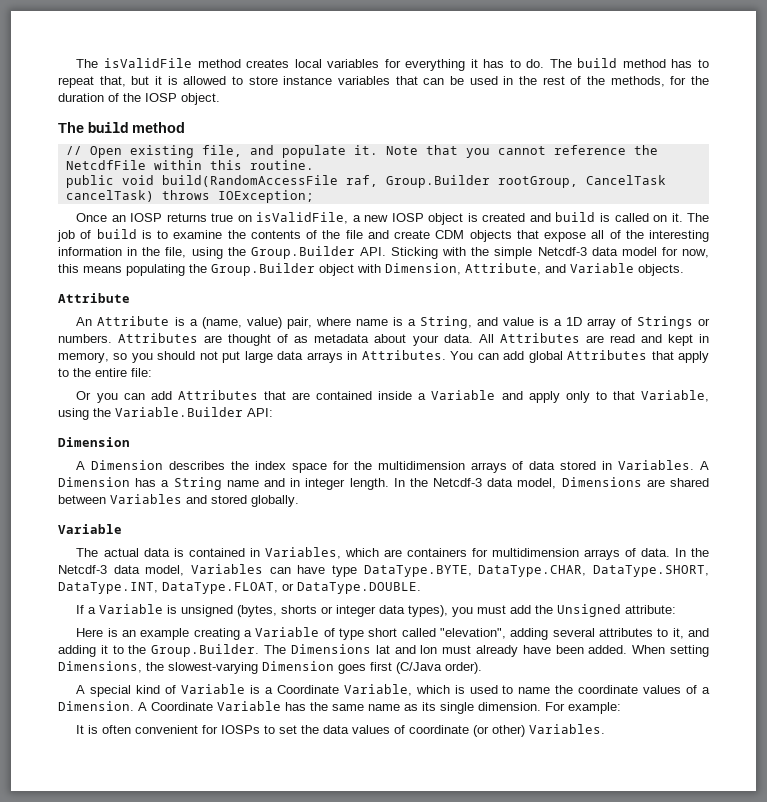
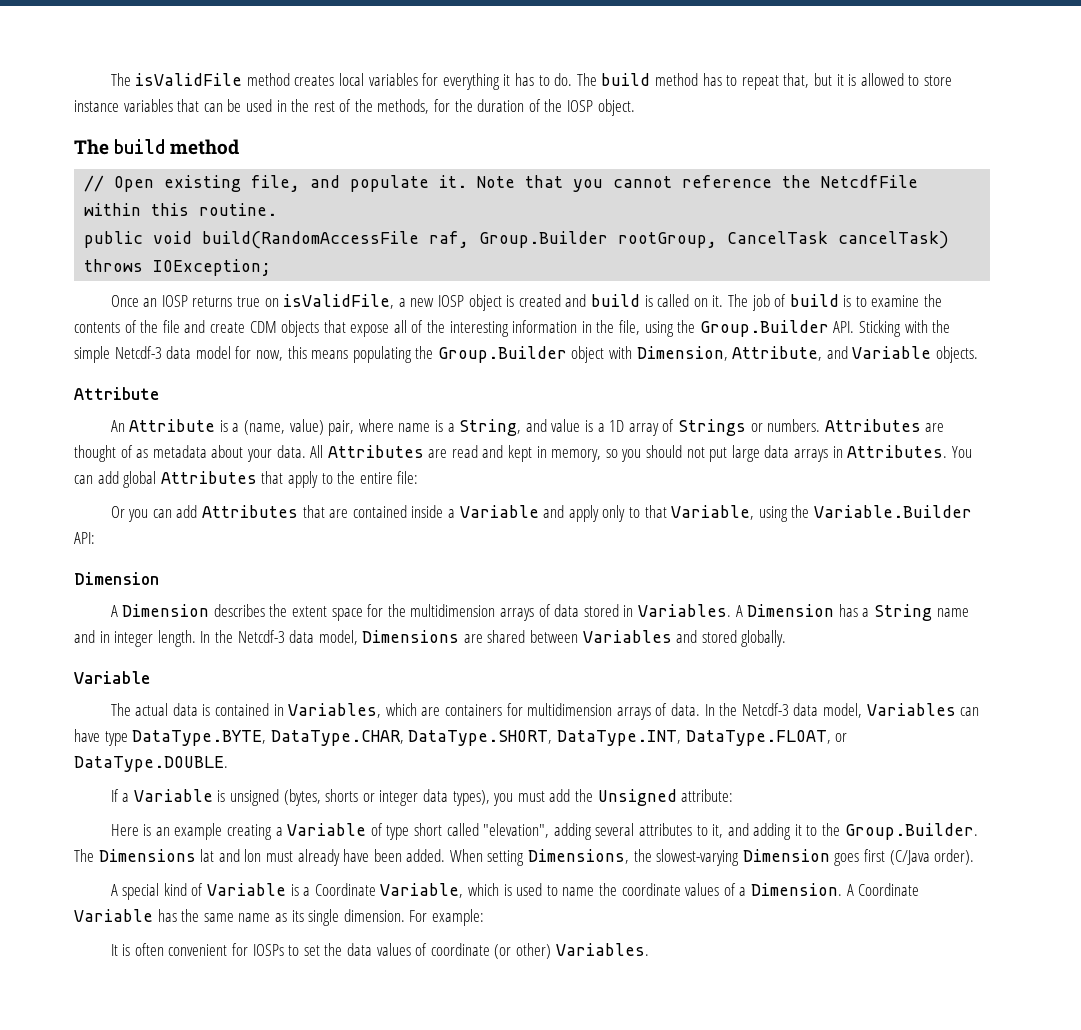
[255,461,287,470] index -> [292,606,328,617] extent

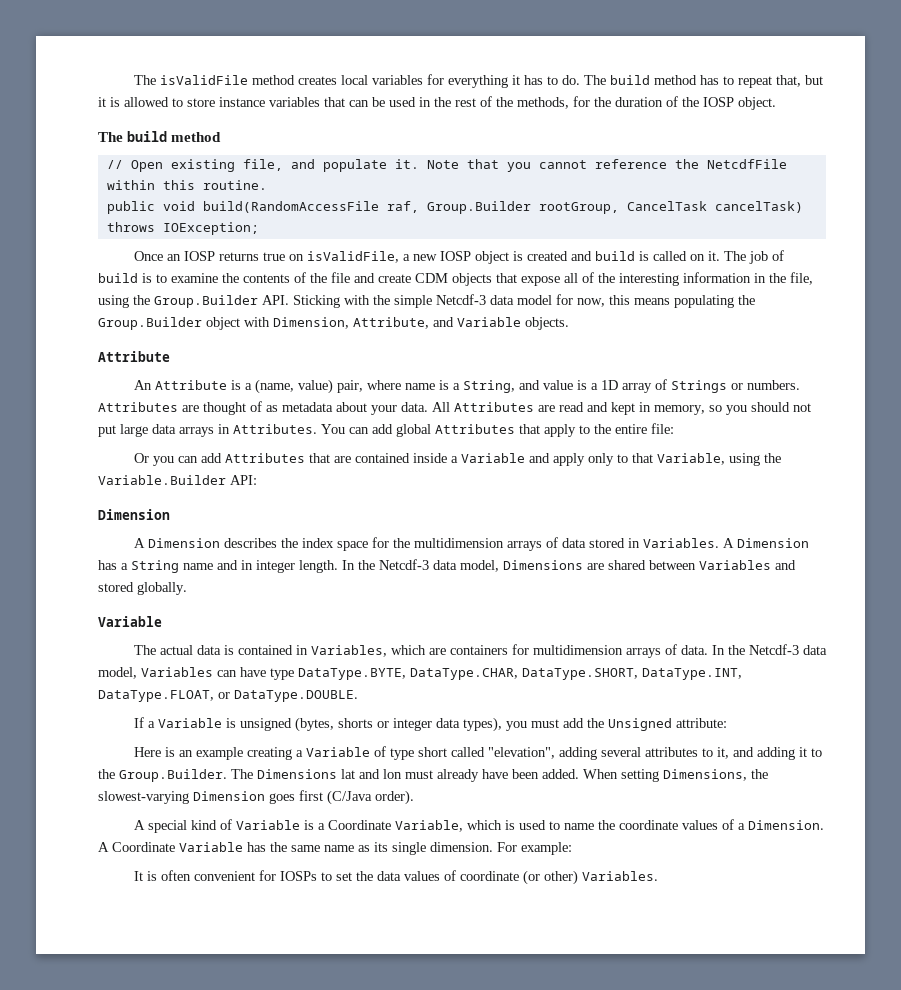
[292,606,328,617] extent -> [301,538,334,548] index

